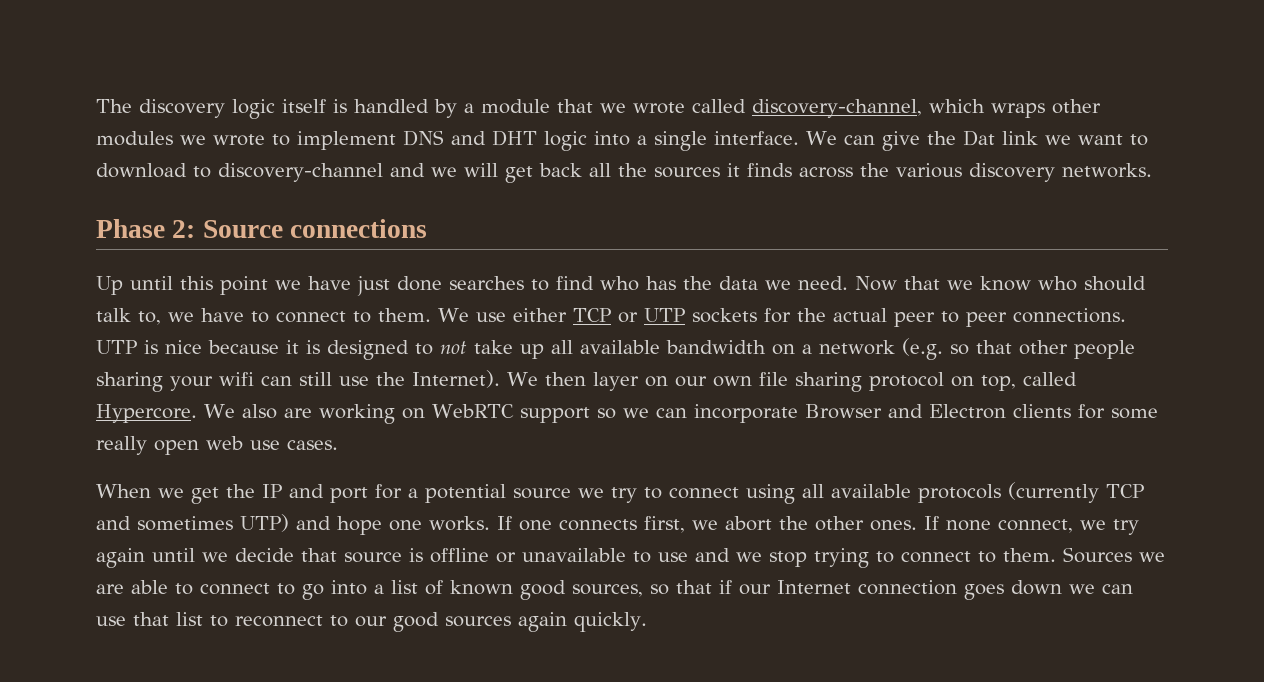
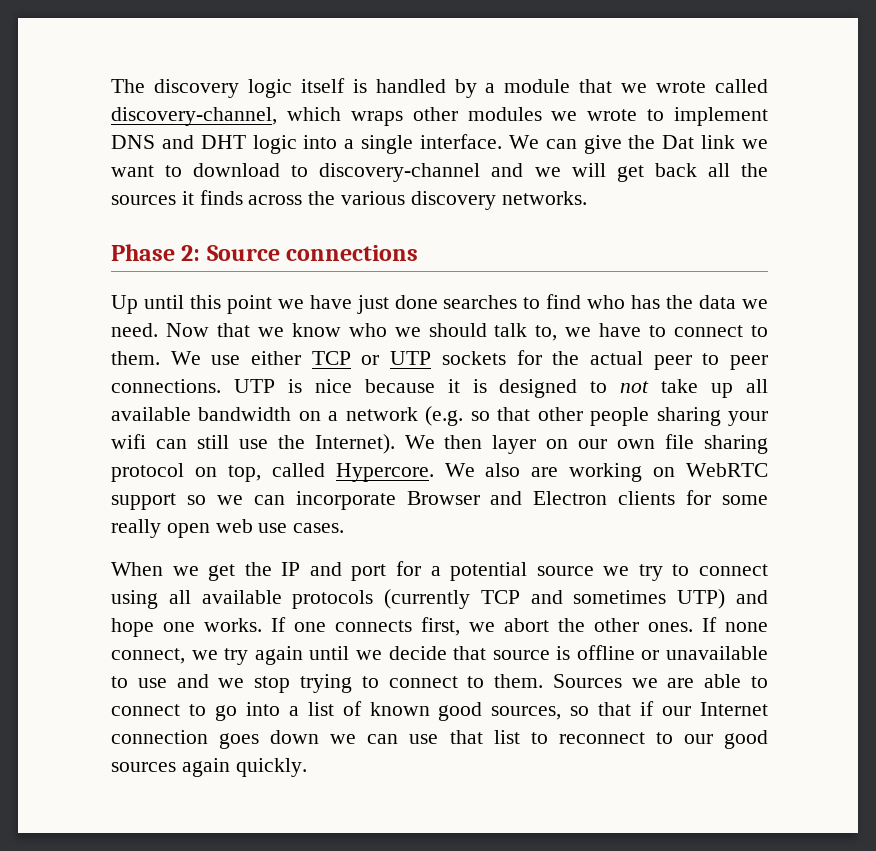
(1077, 283) none -> [394,327,421,337] we

